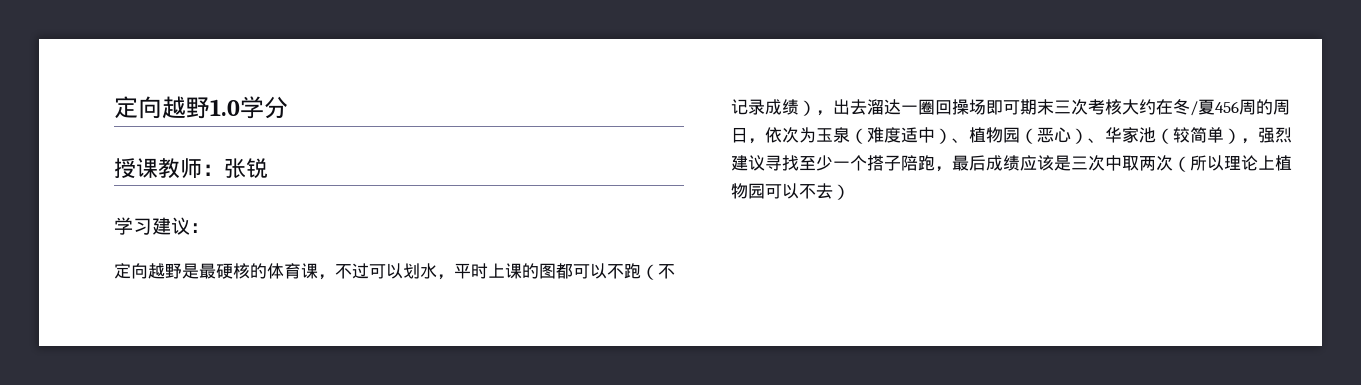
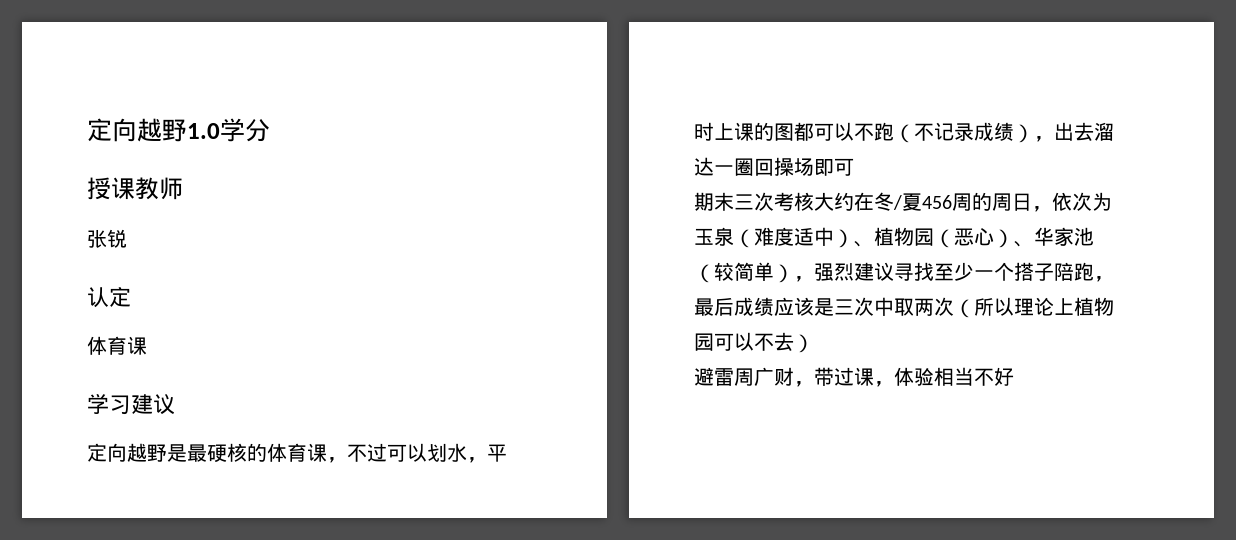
[202,164,224,176] ： -> (183, 188) //
(268, 168) none -> [87,287,131,308] [87,336,147,355] // 认定 // 体育课
[190,223,209,233] ： -> (175, 404) none
(1020, 107) none -> (854, 167) //
(850, 192) none -> [694,367,1014,387] // 避雷周广财，带过课，体验相当不好

